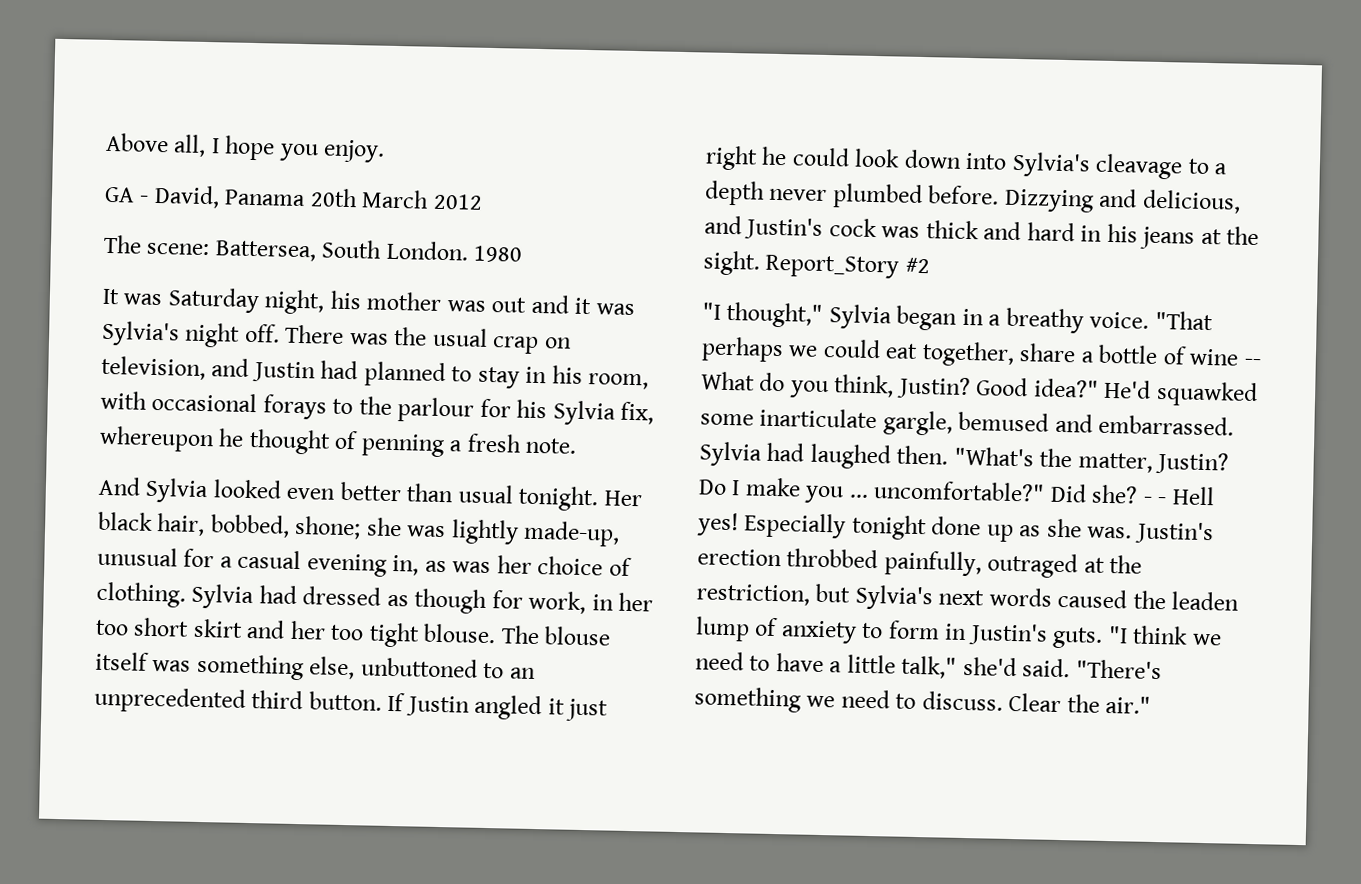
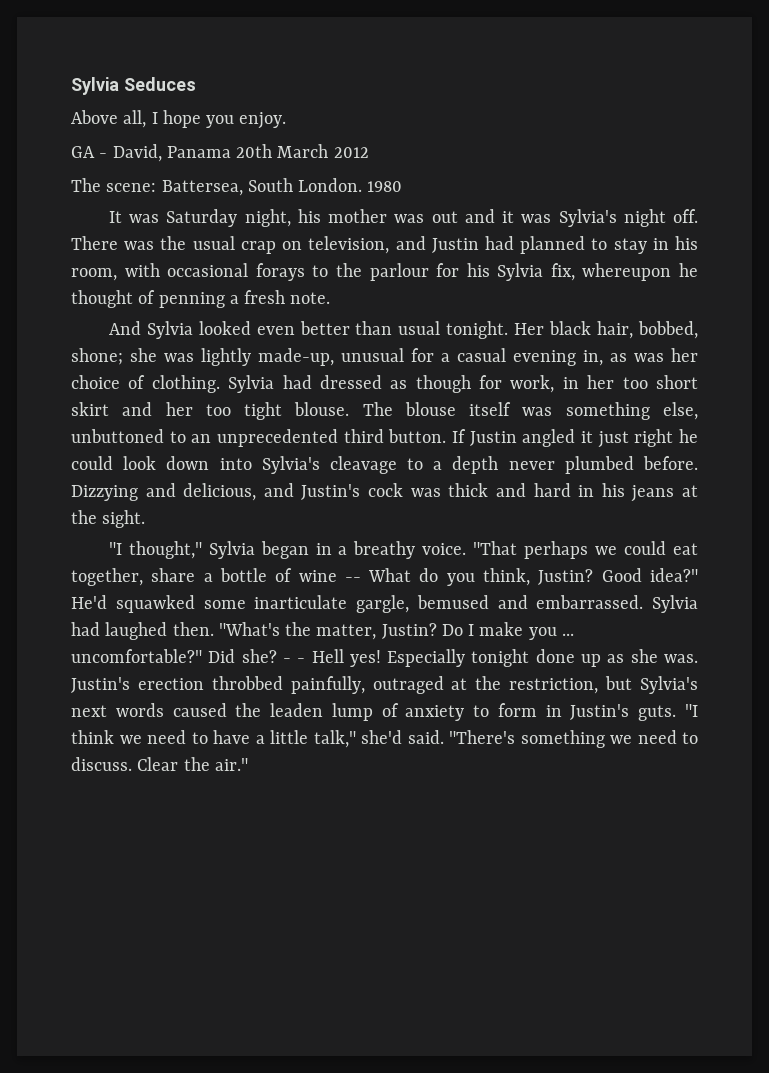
(105, 142) none -> [71,77,196,95] Sylvia Seduces //
[765,254,930,279] Report_Story #2 -> (146, 519) none

